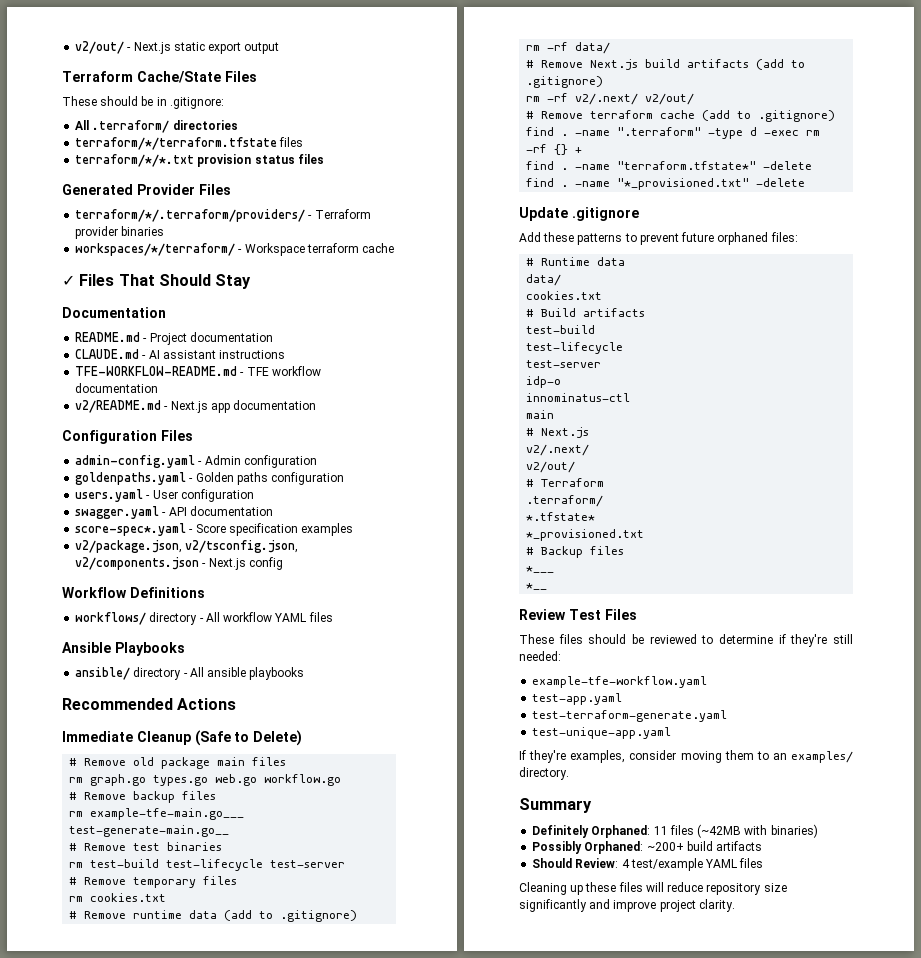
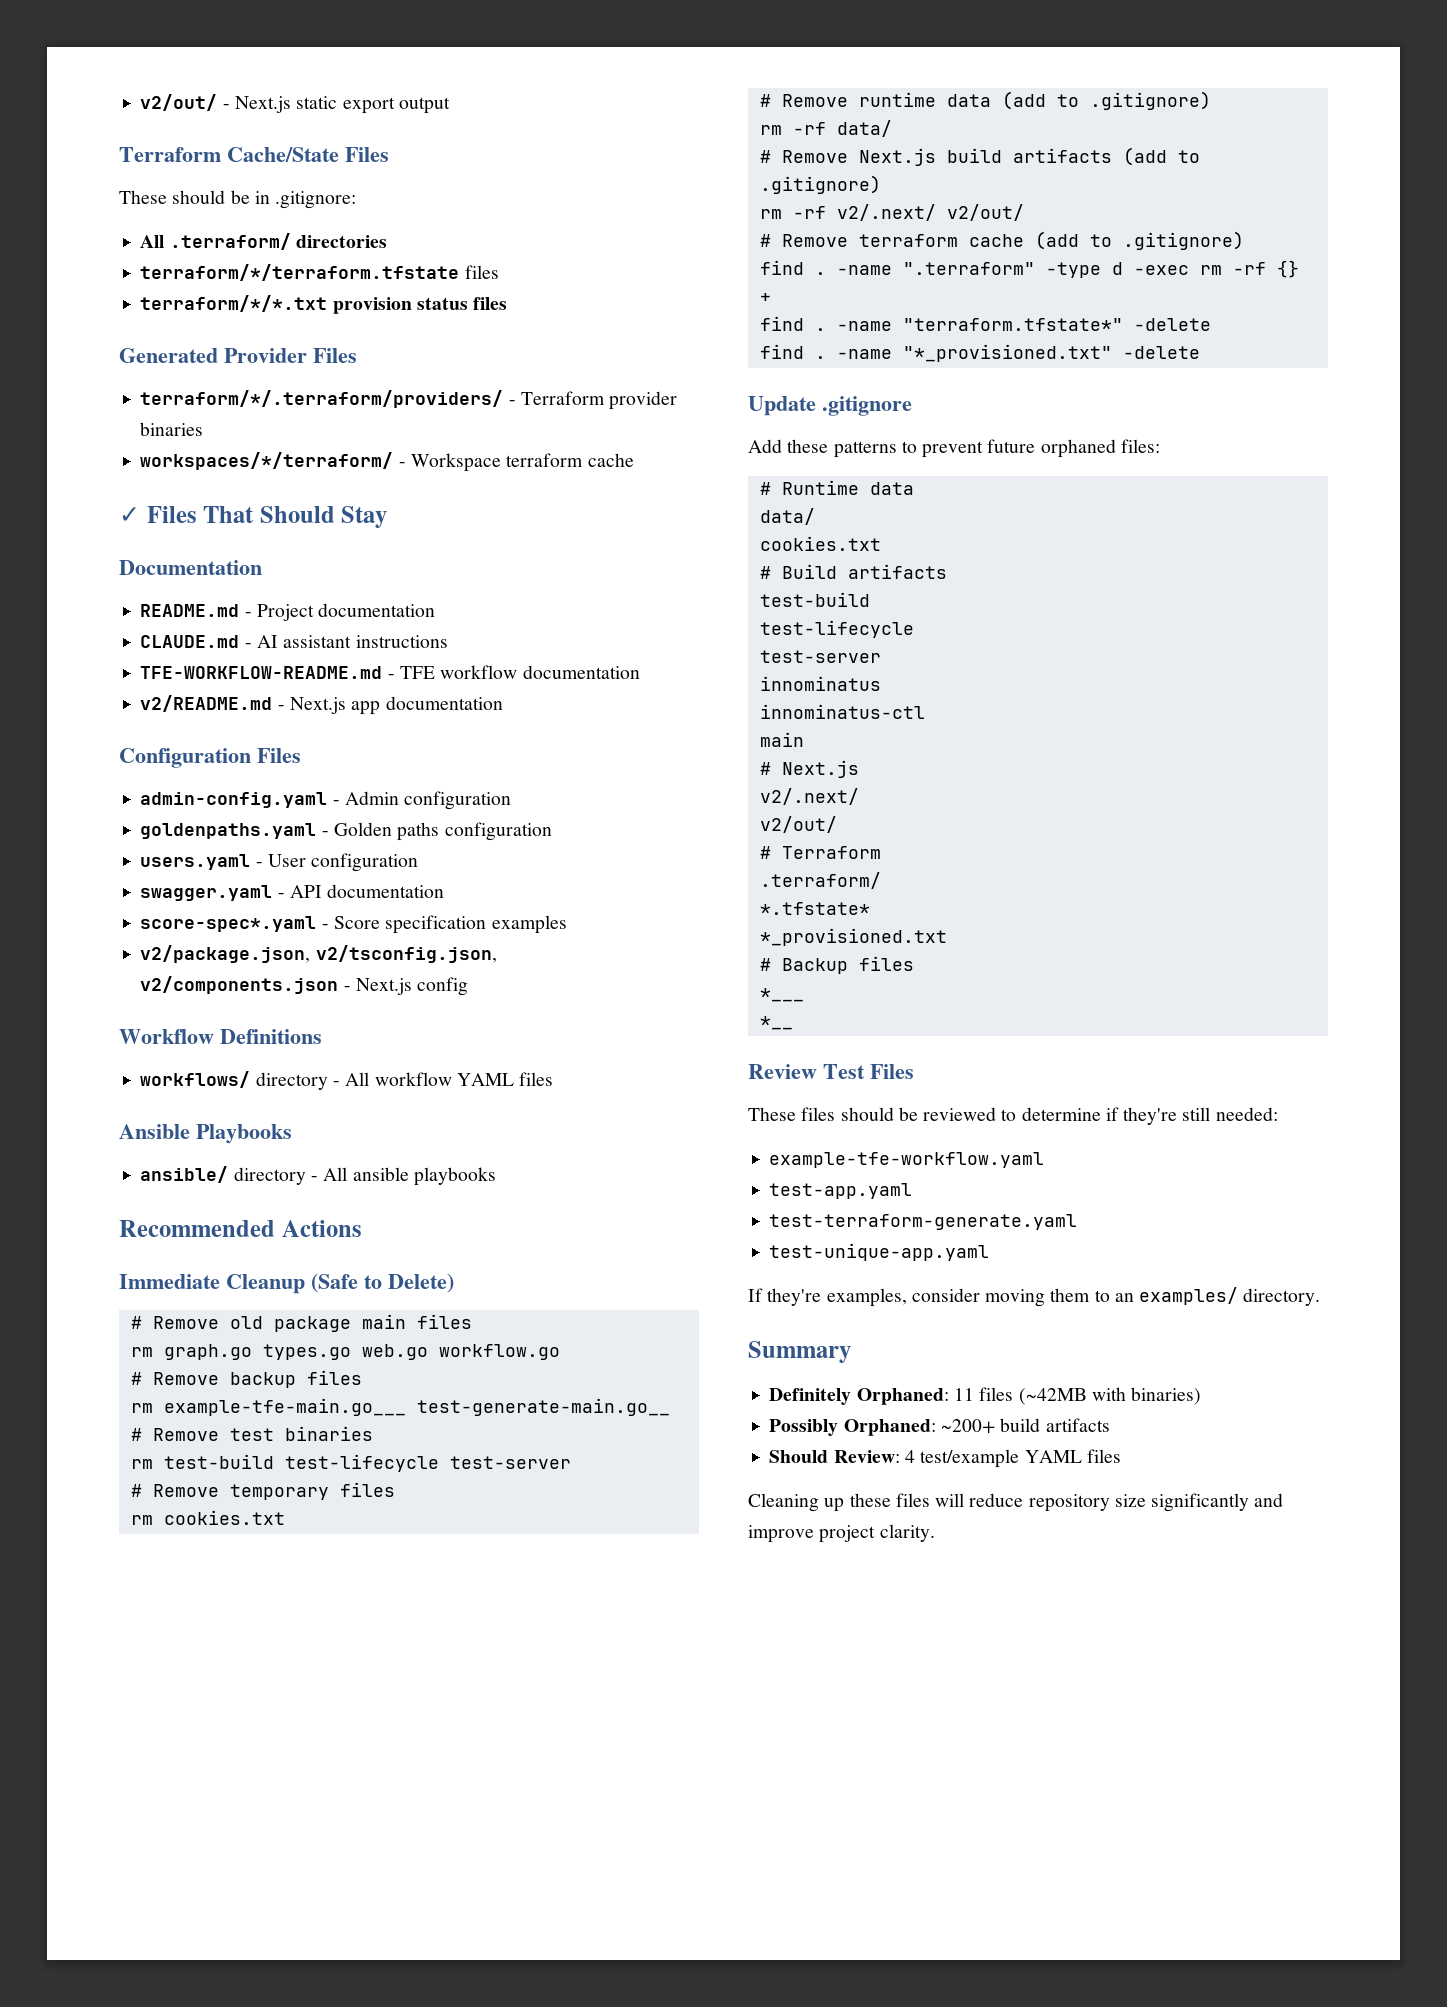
[526,376,562,388] idp-o -> [759,676,881,691] innominatus

